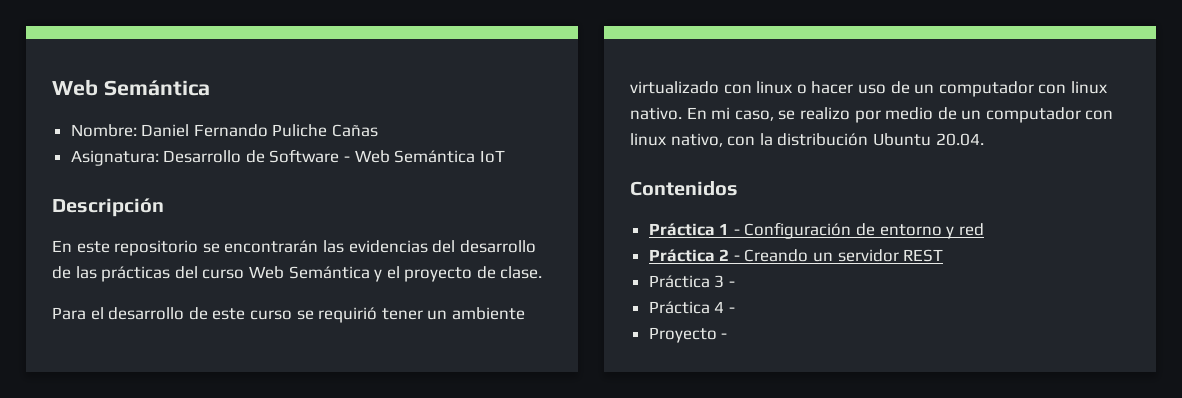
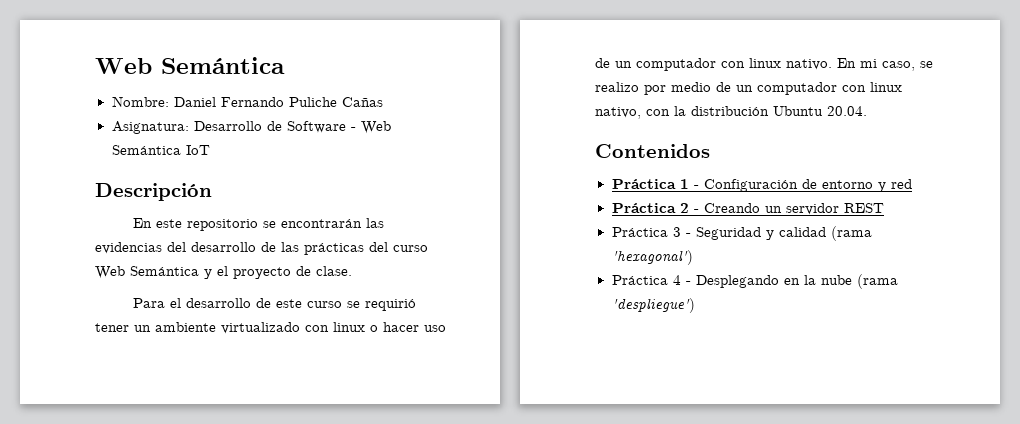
[648,301,735,314] [648,327,728,343] // Práctica 4 - // Proyecto - -> [695,226,872,241] [611,250,693,265] [611,274,898,289] [611,298,695,313] Seguridad y calidad (rama 'hexagonal') // Práctica 4 - Desplegando en la nube (rama 'despliegue')

